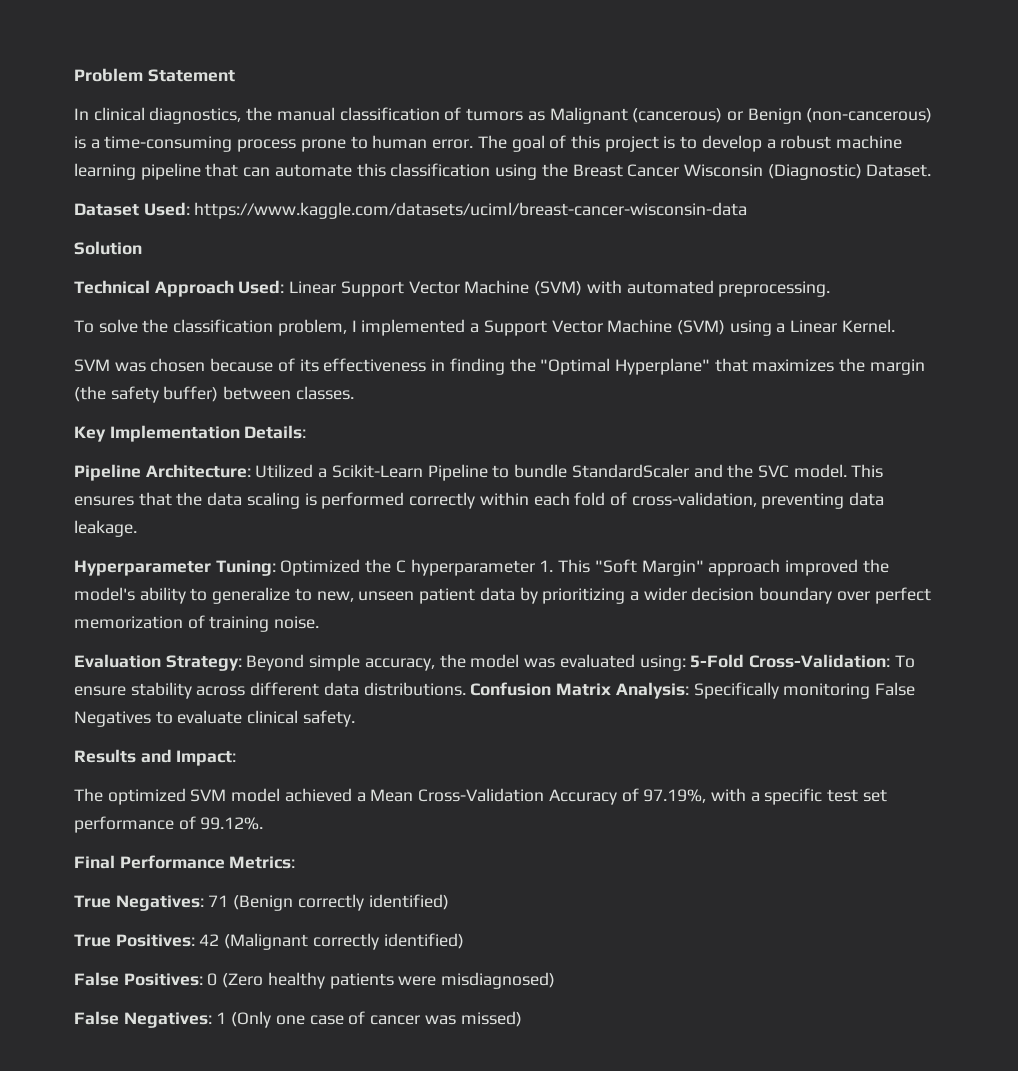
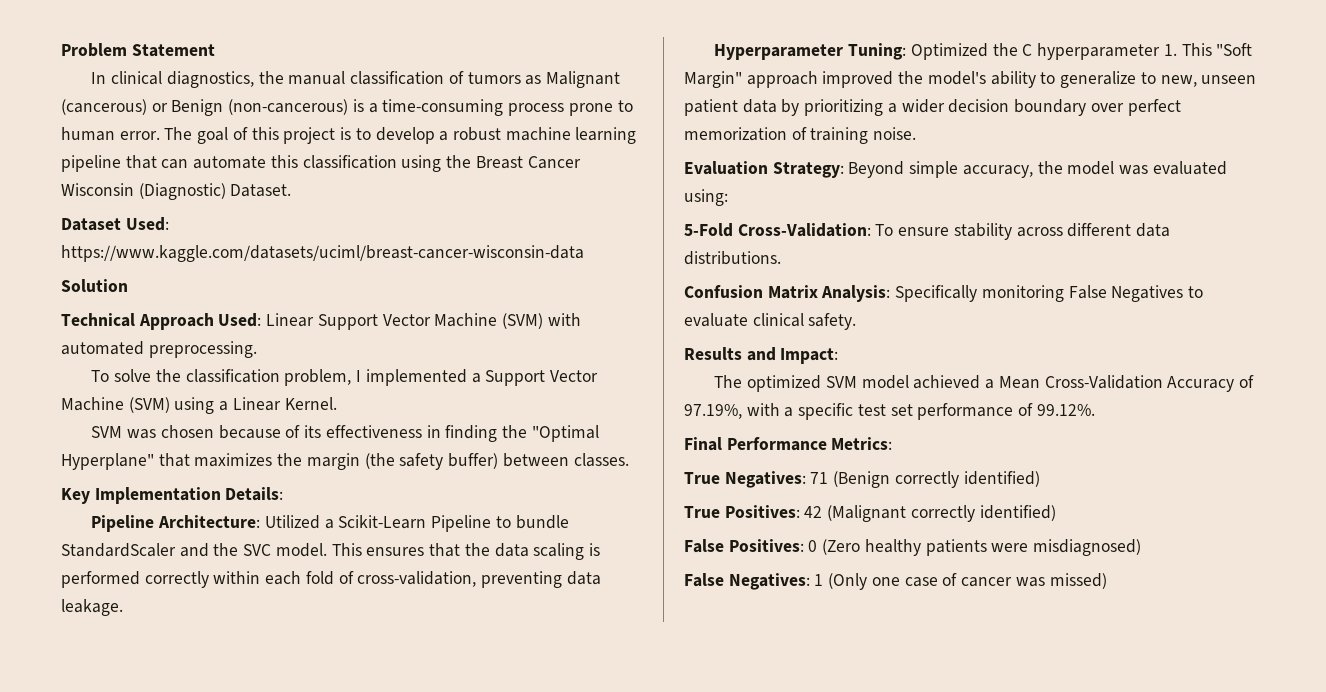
(686, 663) none -> (728, 197) //
(466, 689) none -> (781, 258) //

